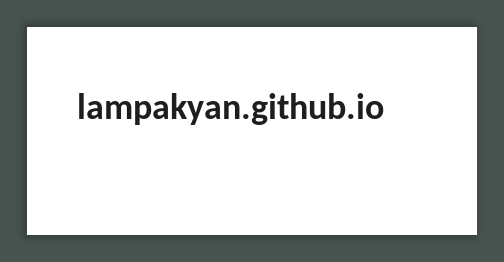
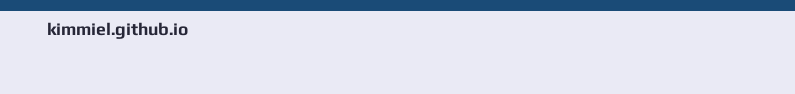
[77,93,384,125] lampakyan.github.io -> [47,22,188,39] kimmiel.github.io

